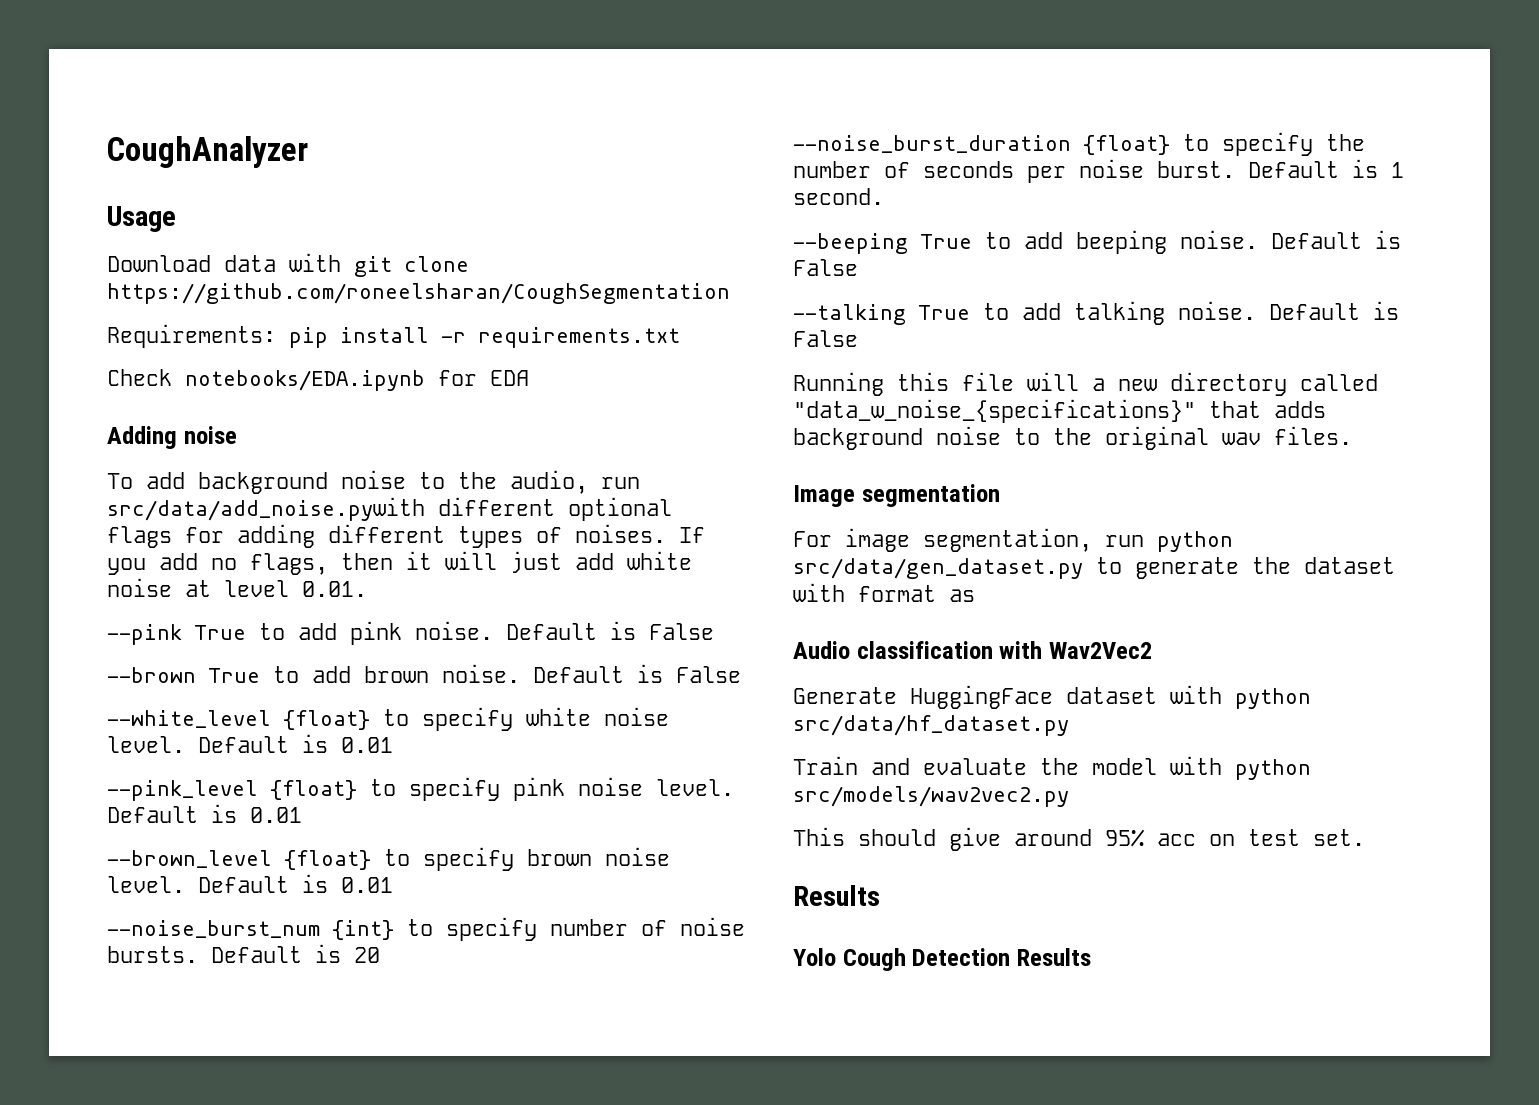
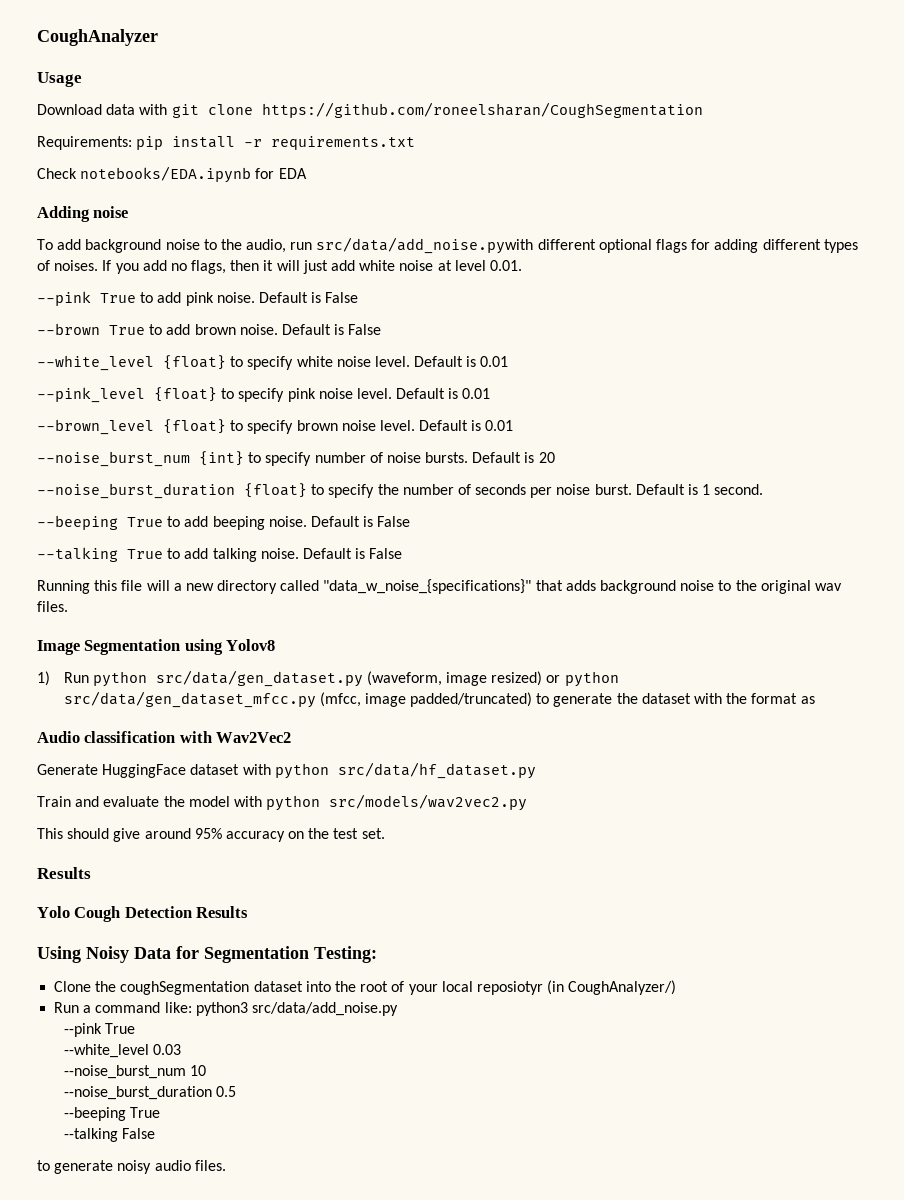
[861,484,1000,507] [793,528,1233,552] [793,558,1083,579] segmentation // For image segmentation, run python src/data/gen_dataset.py -> [84,639,276,655] [37,670,619,687] [63,691,533,708] Segmentation using Yolov8 // 1) Run python src/data/gen_dataset.py (waveform, image resized) or python src/data/gen_dataset_mfcc.py (mfcc, image padded/truncated)
(845, 592) none -> [726,693,748,704] the
[1157,833,1235,846] acc on -> [225,828,330,842] accuracy on the
(1091, 957) none -> [37,946,377,963] [54,980,677,995] [54,1002,398,1016] [63,1023,135,1037] [63,1044,181,1058] [63,1065,206,1079] [63,1086,236,1100] [63,1107,160,1121] [63,1128,155,1142] [37,1160,226,1174] // Using Noisy Data for Segmentation Testing: // Clone the coughSegmentation dataset into the root of your local reposiotyr (in CoughAnalyzer/) // Run a command like: python3 src/data/add_noise.py // --pink True // --white_level 0.03 // --noise_burst_num 10 // --noise_burst_duration 0.5 // --beeping True // --talking False // to generate noisy audio files.

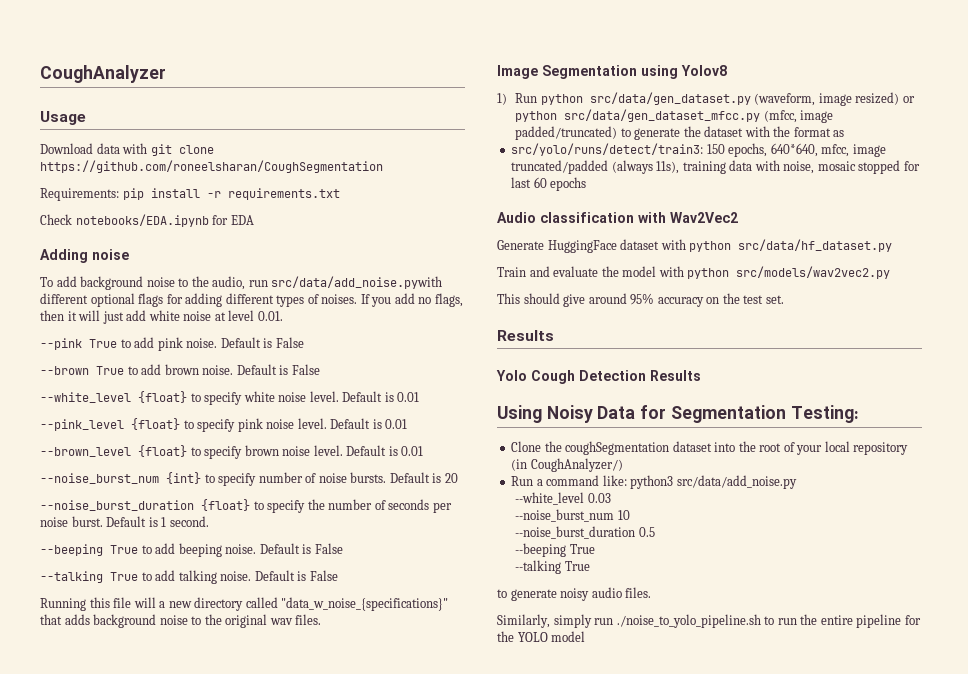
(815, 700) none -> [511,143,886,157] [511,160,920,174] [511,177,587,191] // src/yolo/runs/detect/train3: 150 epochs, 640*640, mfcc, image truncated/padded (always 11s), training data with noise, mosaic stopped for last 60 epochs
[476,981,543,995] reposiotyr -> [853,442,909,455] repository
[63,1023,135,1037] // --pink True -> (797, 482) none
[121,1128,155,1139] False -> [564,561,590,571] True
(226, 1165) none -> [497,614,921,628] [497,631,586,642] // Similarly, simply run ./noise_to_yolo_pipeline.sh to run the entire pipeline for the YOLO model

